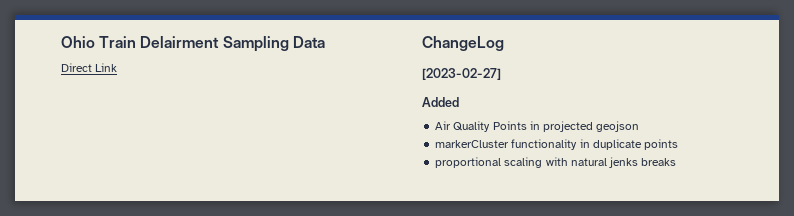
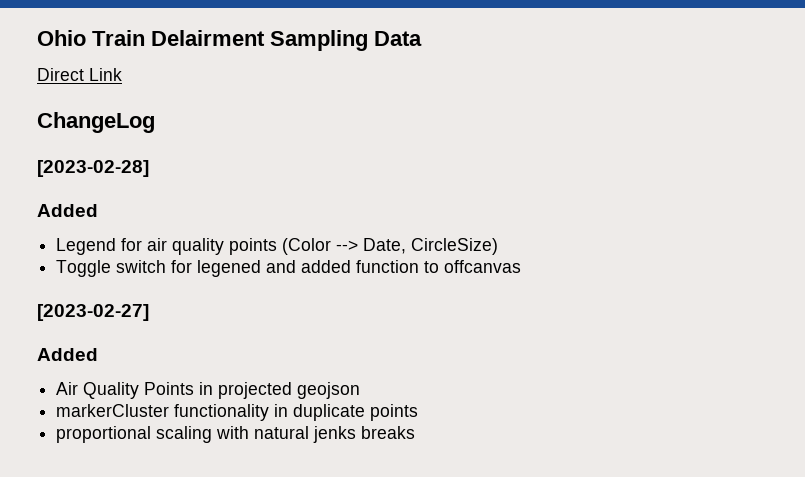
(504, 43) none -> [37,160,149,177] [37,204,98,217] [56,238,499,255] [56,260,522,277] // [2023-02-28] // Added // Legend for air quality points (Color --> Date, CircleSize) // Toggle switch for legened and added function to offcanvas

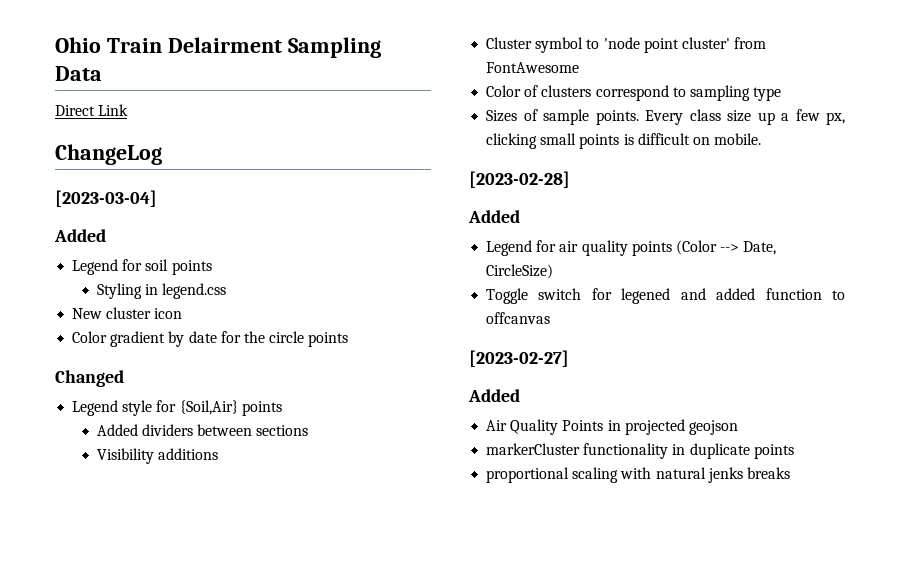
(155, 122) none -> [55,190,157,207] [54,229,106,242] [72,259,212,275] [96,283,226,299] [72,307,183,319] [72,331,349,347] [55,370,124,387] [72,400,282,416] [96,424,309,436] [96,448,218,464] [486,37,767,53] [486,62,580,73] [486,85,782,101] [486,109,845,125] [486,133,762,149] // [2023-03-04] // Added // Legend for soil points // Styling in legend.css // New cluster icon // Color gradient by date for the circle points // Changed // Legend style for {Soil,Air} points // Added dividers between sections // Visibility additions // Cluster symbol to 'node point cluster' from FontAwesome // Color of clusters correspond to sampling type // Sizes of sample points. Every class size up a few px, clicking small points is difficult on mobile.

